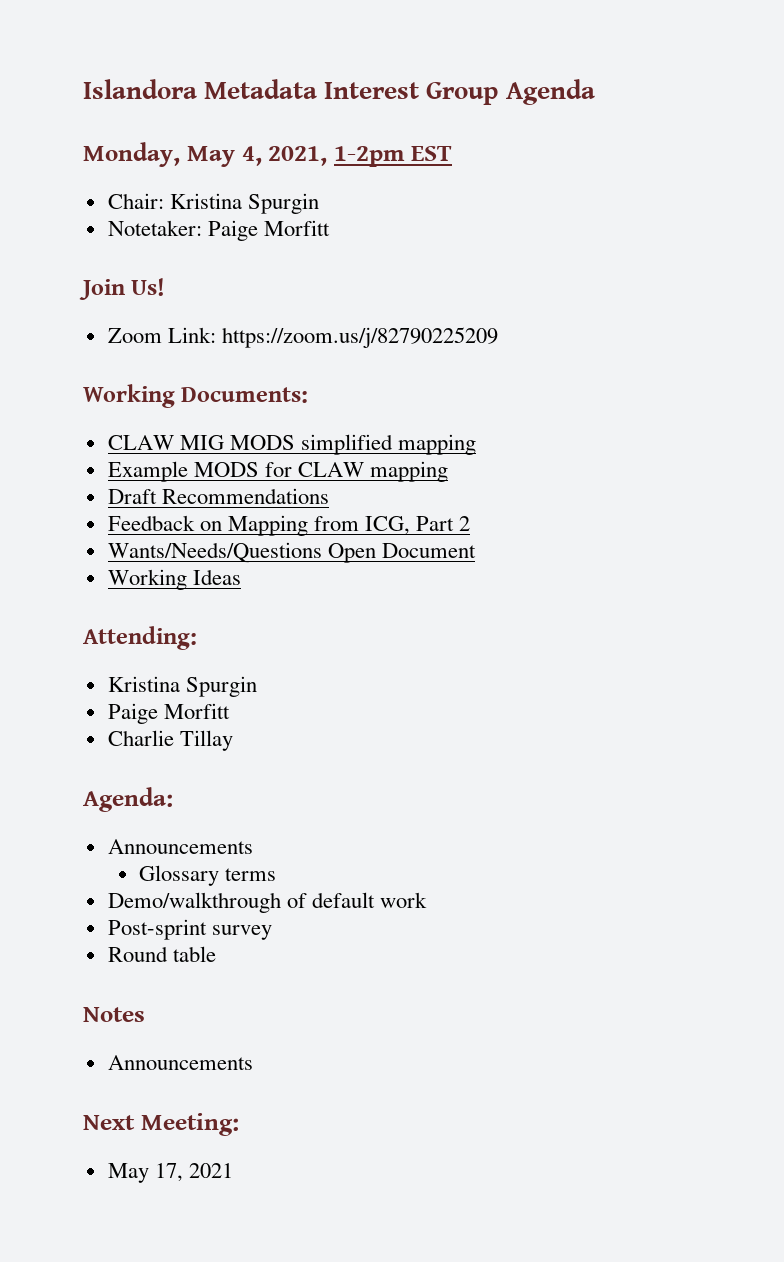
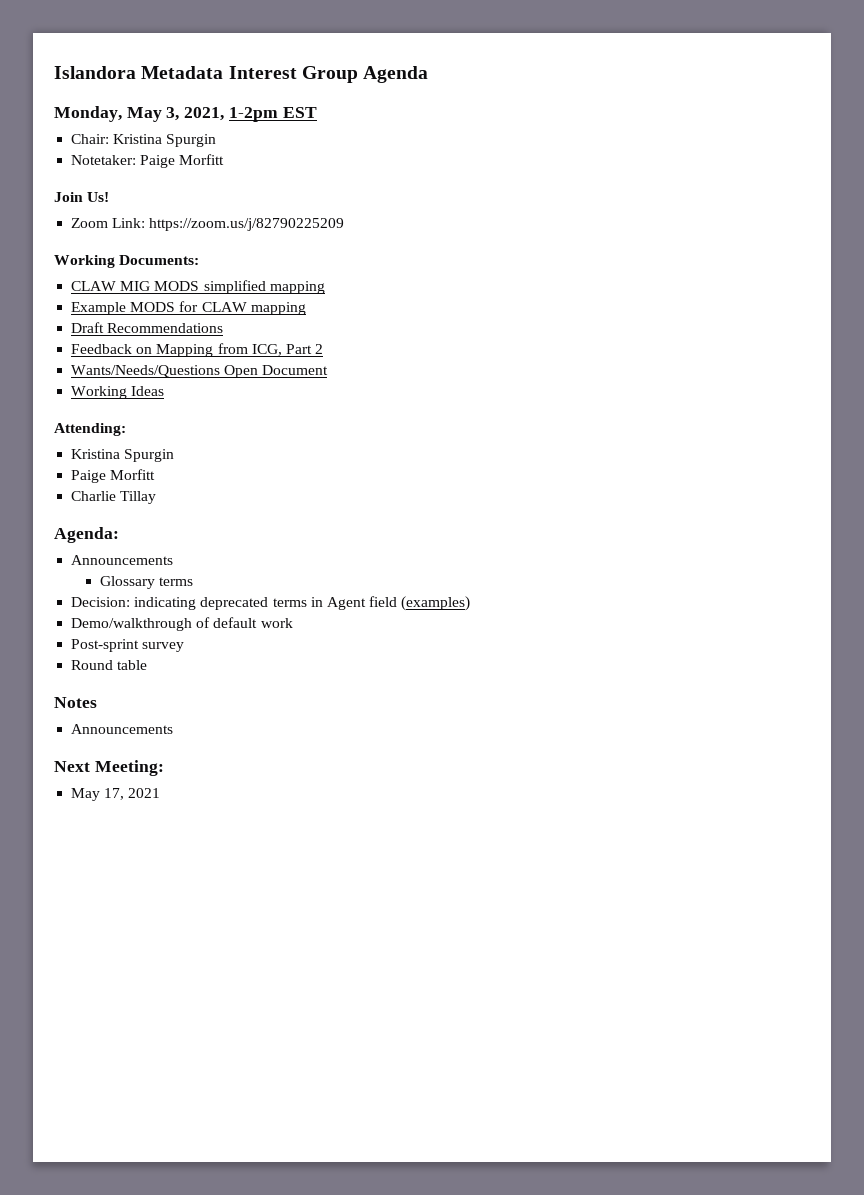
[241,146,262,166] 4, -> [166,107,180,121] 3,
(277, 874) none -> [71,596,471,611] // Decision: indicating deprecated terms in Agent field (examples)

